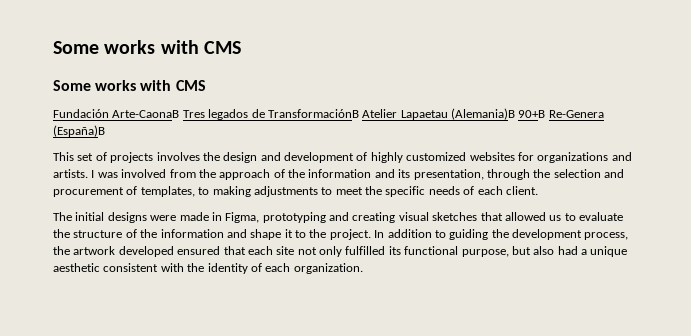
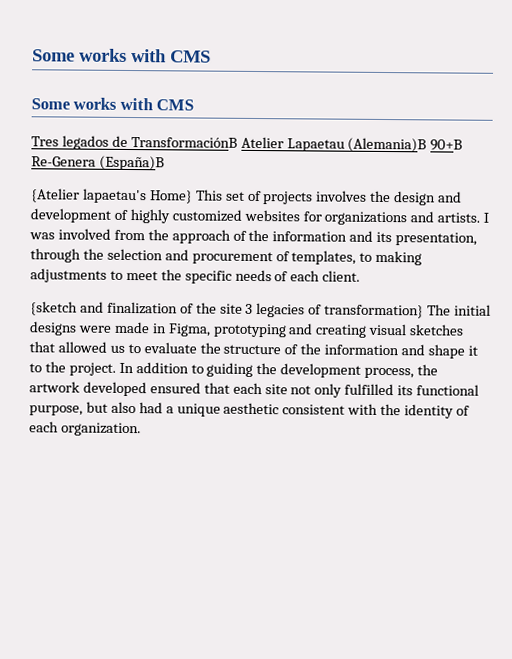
[53,109,180,118] Fundación Arte-CaonaB -> (195, 105) none
(105, 131) none -> [30,188,193,204] {Atelier lapaetau's Home}
(538, 190) none -> [30,301,425,319] {sketch and finalization of the site 3 legacies of transformation}

